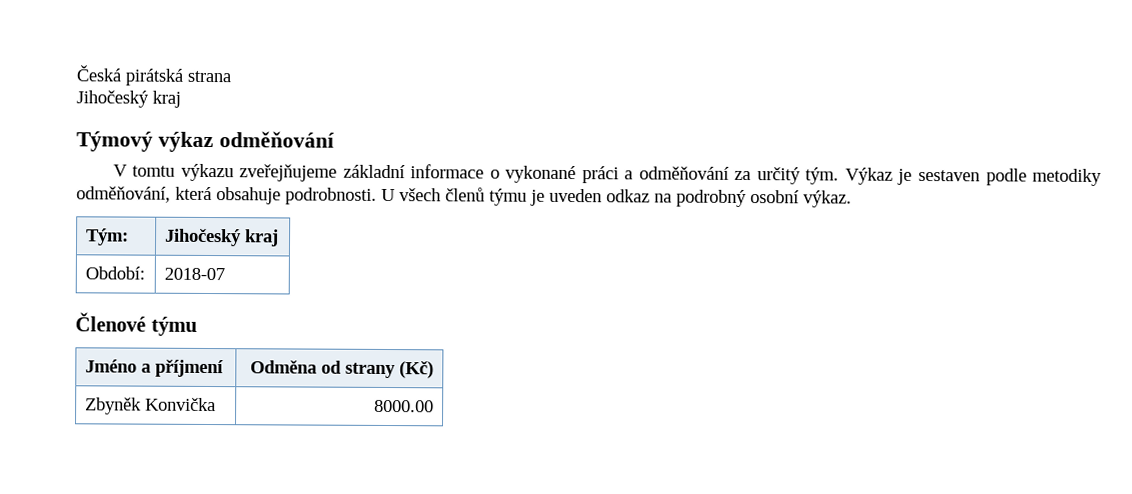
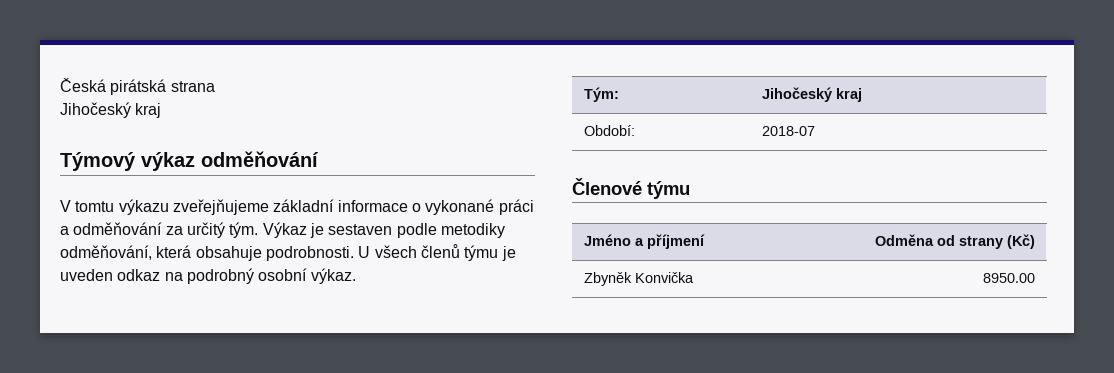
[374,399,435,413] 8000.00 -> [982,273,1035,283] 8950.00

